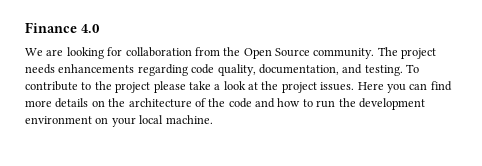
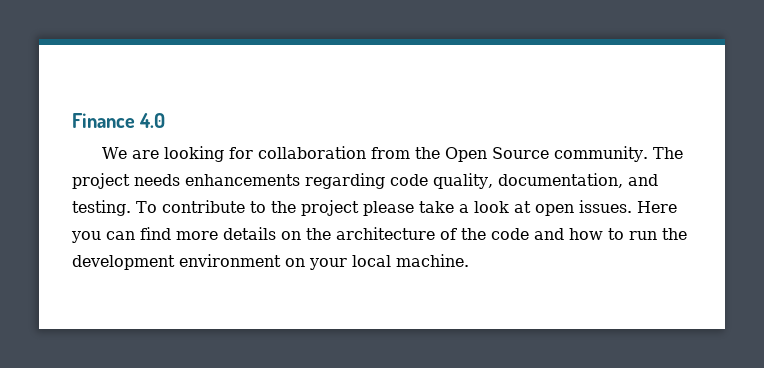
[261,81,317,93] the project -> [534,204,574,216] open

